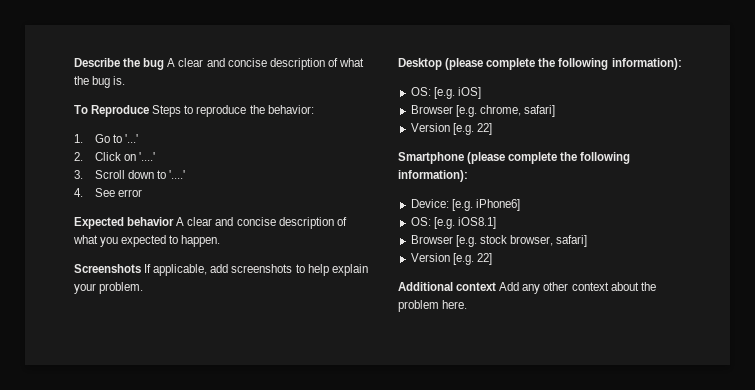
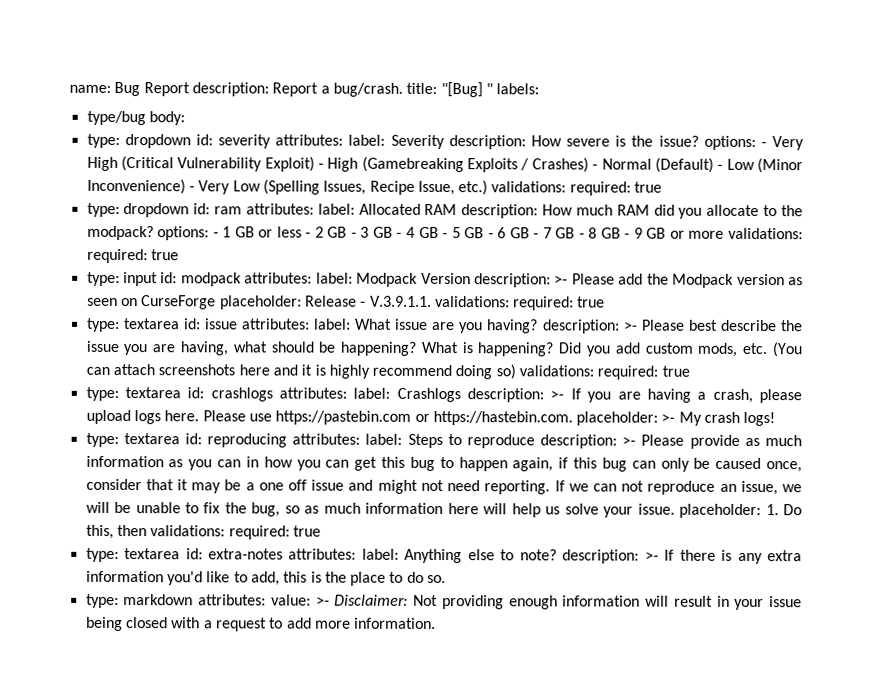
[74,58,364,70] [74,76,126,88] [74,105,314,117] [74,134,138,143] [74,152,155,161] [74,170,185,179] [74,188,142,197] [74,217,347,229] [73,235,221,247] [74,264,368,276] [74,282,144,294] [398,58,682,70] [410,87,481,99] [410,105,555,117] [410,123,492,135] [398,152,631,164] [398,170,468,182] [410,199,520,211] [410,217,496,229] [410,235,588,247] [410,253,492,265] [398,282,656,294] [398,300,468,312] Describe the bug A clear and concise description of what the bug is. // To Reproduce Steps to reproduce the behavior: // 1. Go to '...' // 2. Click on '....' // 3. Scroll down to '....' // 4. See error // Expected behavior A clear and concise description of what you expected to happen. // Screenshots If applicable, add screenshots to help explain your problem. // Desktop (please complete the following information): // OS: [e.g. iOS] // Browser [e.g. chrome, safari] // Version [e.g. 22] // Smartphone (please complete the following information): // Device: [e.g. iPhone6] // OS: [e.g. iOS8.1] // Browser [e.g. stock browser, safari] // Version [e.g. 22] // Additional context Add any other context about the problem here. -> [69,81,540,98] [86,110,185,126] [86,133,804,151] [86,156,804,174] [86,178,663,196] [86,202,803,219] [86,225,803,241] [86,248,179,264] [86,271,803,288] [86,295,606,311] [86,317,803,334] [85,340,802,358] [85,363,690,380] [85,386,803,404] [85,409,776,427] [85,432,802,449] [85,455,802,473] [85,478,803,496] [85,501,803,519] [85,524,321,540] [85,547,802,565] [85,570,447,586] [85,593,802,611] [85,616,437,632] name: Bug Report description: Report a bug/crash. title: "[Bug] " labels: // type/bug body: // type: dropdown id: severity attributes: label: Severity description: How severe is the issue? options: - Very High (Critical Vulnerability Exploit) - High (Gamebreaking Exploits / Crashes) - Normal (Default) - Low (Minor Inconvenience) - Very Low (Spelling Issues, Recipe Issue, etc.) validations: required: true // type: dropdown id: ram attributes: label: Allocated RAM description: How much RAM did you allocate to the modpack? options: - 1 GB or less - 2 GB - 3 GB - 4 GB - 5 GB - 6 GB - 7 GB - 8 GB - 9 GB or more validations: required: true // type: input id: modpack attributes: label: Modpack Version description: >- Please add the Modpack version as seen on CurseForge placeholder: Release - V.3.9.1.1. validations: required: true // type: textarea id: issue attributes: label: What issue are you having? description: >- Please best describe the issue you are having, what should be happening? What is happening? Did you add custom mods, etc. (You can attach screenshots here and it is highly recommend doing so) validations: required: true // type: textarea id: crashlogs attributes: label: Crashlogs description: >- If you are having a crash, please upload logs here. Please use https://pastebin.com or https://hastebin.com. placeholder: >- My crash logs! // type: textarea id: reproducing attributes: label: Steps to reproduce description: >- Please provide as much information as you can in how you can get this bug to happen again, if this bug can only be caused once, consider that it may be a one off issue and might not need reporting. If we can not reproduce an issue, we will be unable to fix the bug, so as much information here will help us solve your issue. placeholder: 1. Do this, then validations: required: true // type: textarea id: extra-notes attributes: label: Anything else to note? description: >- If there is any extra information you'd like to add, this is the place to do so. // type: markdown attributes: value: >- Disclaimer: Not providing enough information will result in your issue being closed with a request to add more information.

